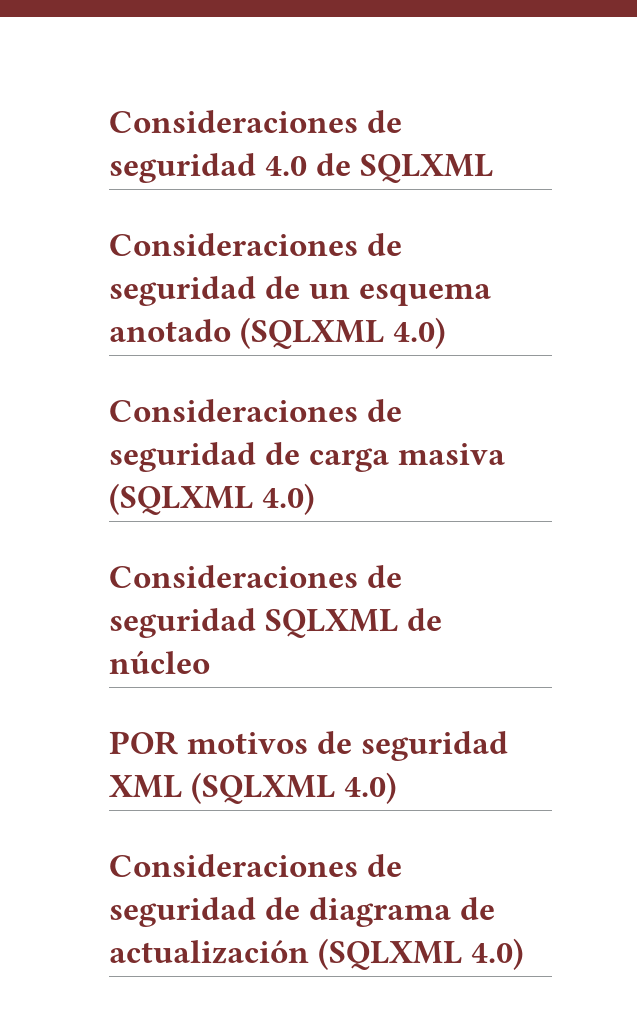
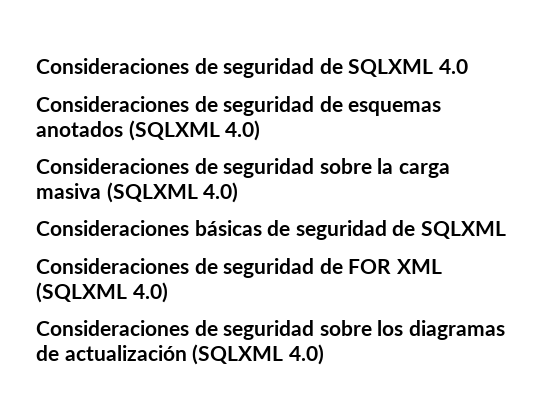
[109,110,403,133] [109,153,256,183] Consideraciones de seguridad -> [36,58,434,78] Consideraciones de seguridad de SQLXML
(308, 166) none -> [36,96,442,116] [36,120,261,141] [36,158,450,178] [36,182,239,203] [36,220,387,240] // Consideraciones de seguridad de esquemas anotados (SQLXML 4.0) // Consideraciones de seguridad sobre la carga masiva (SQLXML 4.0) // Consideraciones básicas de seguridad
[309,284,492,306] [109,317,447,349] [109,399,403,422] [109,442,506,472] [109,483,316,515] [109,565,403,588] [109,608,443,638] [109,650,210,674] [109,731,509,761] un esquema anotado (SQLXML 4.0) // Consideraciones de seguridad de carga masiva (SQLXML 4.0) // Consideraciones de seguridad SQLXML de núcleo // POR motivos de seguridad -> [348,259,392,274] FOR
[265,897,452,927] de diagrama -> [319,320,505,340] sobre los diagramas

